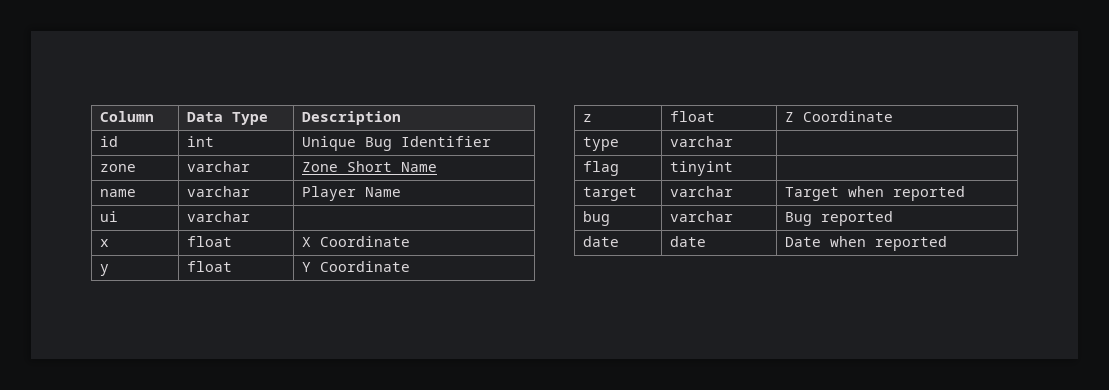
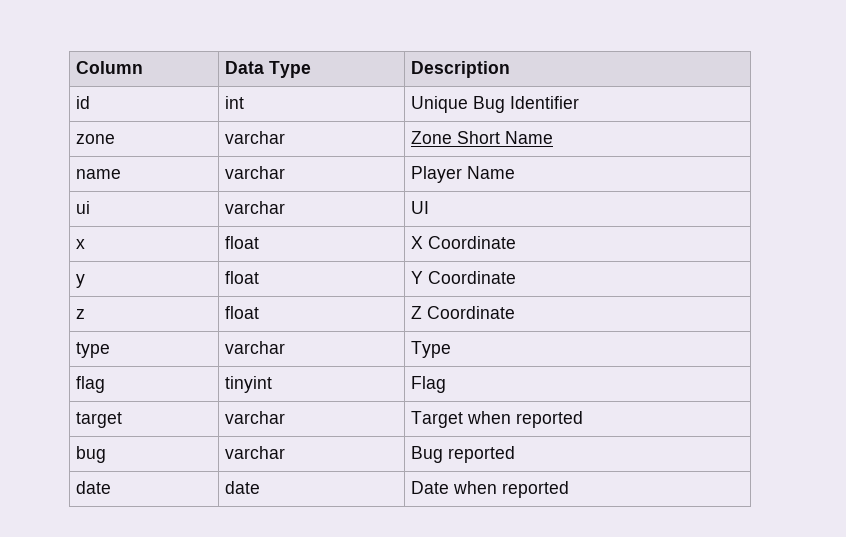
(251, 216) none -> [411,201,430,214] UI
(734, 141) none -> [411,341,452,358] Type
(734, 168) none -> [411,376,447,393] Flag

